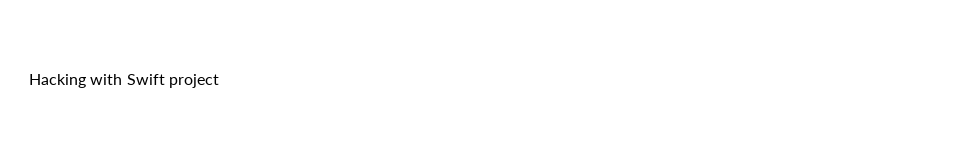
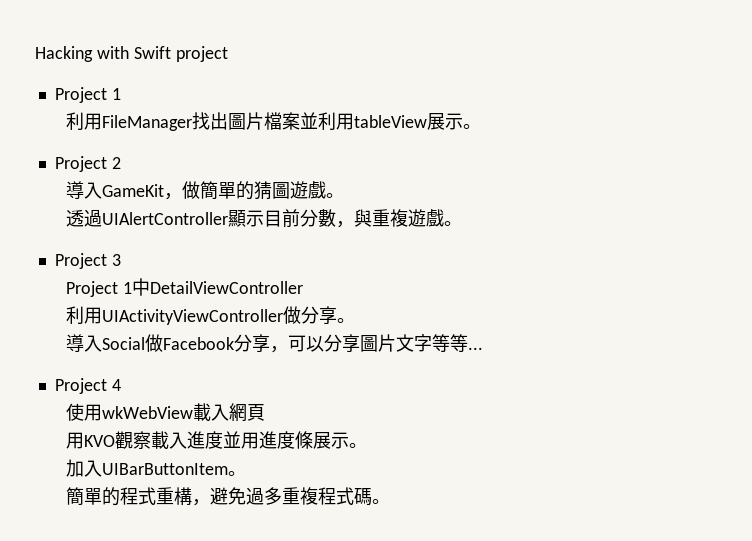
(219, 81) none -> [54,87,121,103] [66,112,482,131] [54,156,121,172] [66,181,345,200] [66,209,463,228] [54,253,121,269] [66,278,304,297] [66,306,356,325] [66,334,484,353] [54,378,121,394] [66,403,266,422] [66,431,368,450] [66,459,247,477] [66,487,391,506] // Project 1 // 利用FileManager找出圖片檔案並利用tableView展示。 // Project 2 // 導入GameKit，做簡單的猜圖遊戲。 // 透過UIAlertController顯示目前分數，與重複遊戲。 // Project 3 // Project 1中DetailViewController // 利用UIActivityViewController做分享。 // 導入Social做Facebook分享，可以分享圖片文字等等... // Project 4 // 使用wkWebView載入網頁 // 用KVO觀察載入進度並用進度條展示。 // 加入UIBarButtonItem。 // 簡單的程式重構，避免過多重複程式碼。

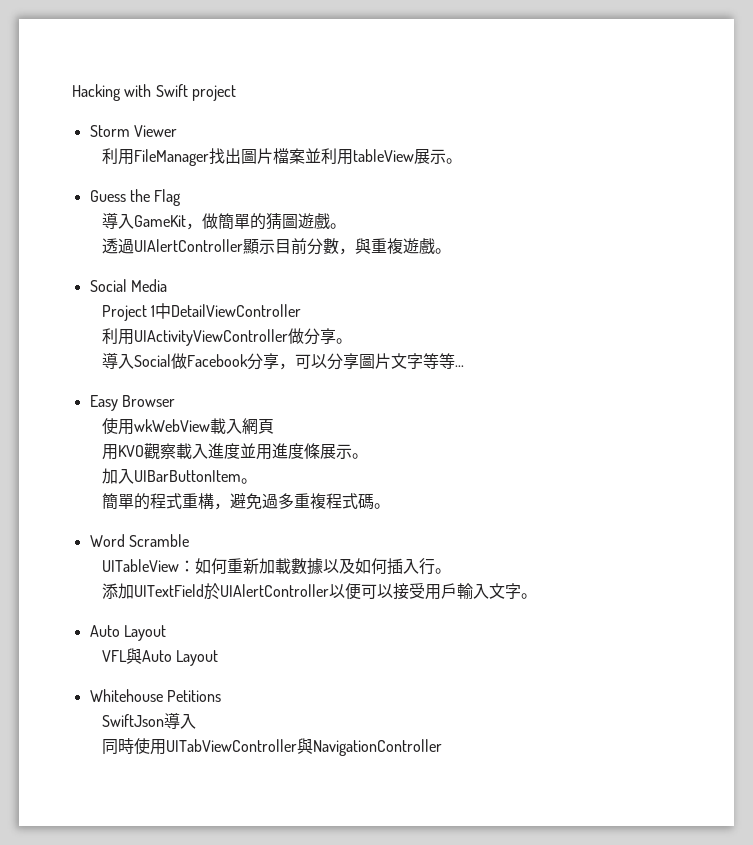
[54,87,121,103] Project 1 -> [89,125,177,137] Storm Viewer
[54,156,121,172] Project 2 -> [89,189,182,206] Guess the Flag
[54,253,121,269] Project 3 -> [89,279,167,292] Social Media
[54,378,121,394] Project 4 -> [89,395,175,411] Easy Browser
(391, 501) none -> [89,534,189,547] [102,558,452,575] [102,583,538,600] [89,625,166,641] [102,648,219,666] [89,689,221,702] [102,712,197,729] [102,738,443,756] // Word Scramble // UITableView：如何重新加載數據以及如何插入行。 // 添加UITextField於UIAlertController以便可以接受用戶輸入文字。 // Auto Layout // VFL與Auto Layout // Whitehouse Petitions // SwiftJson導入 // 同時使用UITabViewController與NavigationController

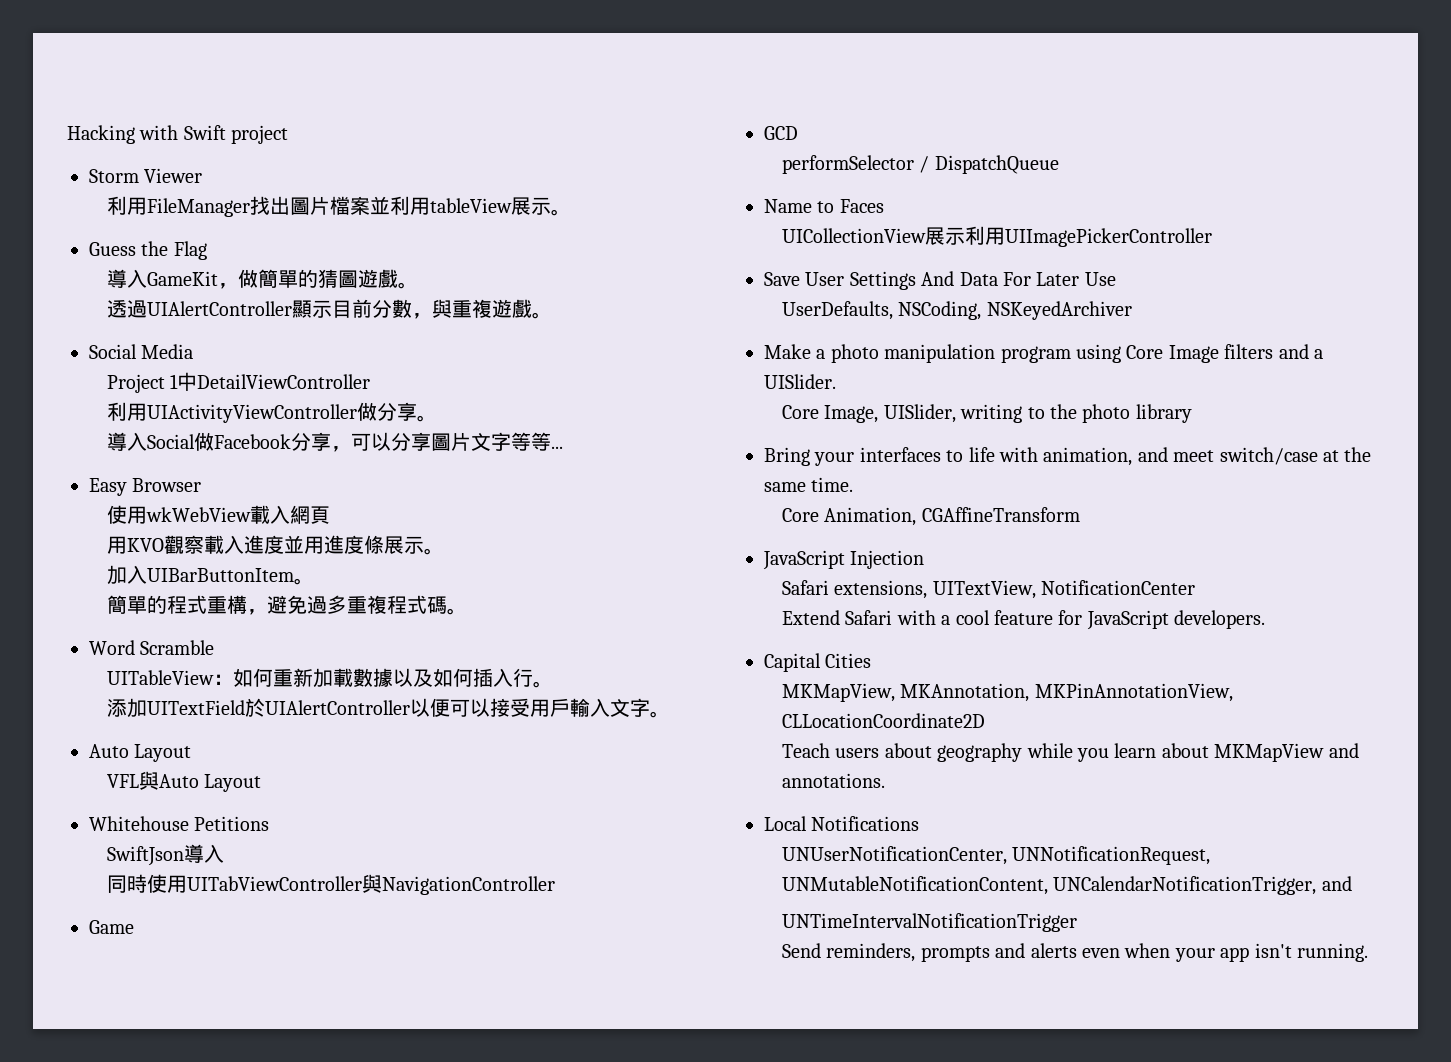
(443, 747) none -> [89,920,134,934] [764,126,798,140] [781,155,1059,174] [764,199,884,213] [781,226,1212,247] [764,271,1116,290] [781,301,1132,320] [764,344,1323,363] [764,374,836,389] [781,404,1192,423] [764,447,1372,466] [764,477,854,492] [781,507,1080,526] [763,550,925,570] [781,580,1196,599] [781,610,1266,630] [764,653,872,672] [781,683,1233,702] [781,713,985,728] [781,743,1359,762] [781,773,885,788] [764,816,920,831] [781,846,1211,865] [781,876,1352,895] [781,913,1077,932] [781,943,1368,962] // Game // GCD // performSelector / DispatchQueue // Name to Faces // UICollectionView展示利用UIImagePickerController // Save User Settings And Data For Later Use // UserDefaults, NSCoding, NSKeyedArchiver // Make a photo manipulation program using Core Image filters and a UISlider. // Core Image, UISlider, writing to the photo library // Bring your interfaces to life with animation, and meet switch/case at the same time. // Core Animation, CGAffineTransform // JavaScript Injection // Safari extensions, UITextView, NotificationCenter // Extend Safari with a cool feature for JavaScript developers. // Capital Cities // MKMapView, MKAnnotation, MKPinAnnotationView, CLLocationCoordinate2D // Teach users about geography while you learn about MKMapView and annotations. // Local Notifications // UNUserNotificationCenter, UNNotificationRequest, UNMutableNotificationContent, UNCalendarNotificationTrigger, and // UNTimeIntervalNotificationTrigger // Send reminders, prompts and alerts even when your app isn't running.

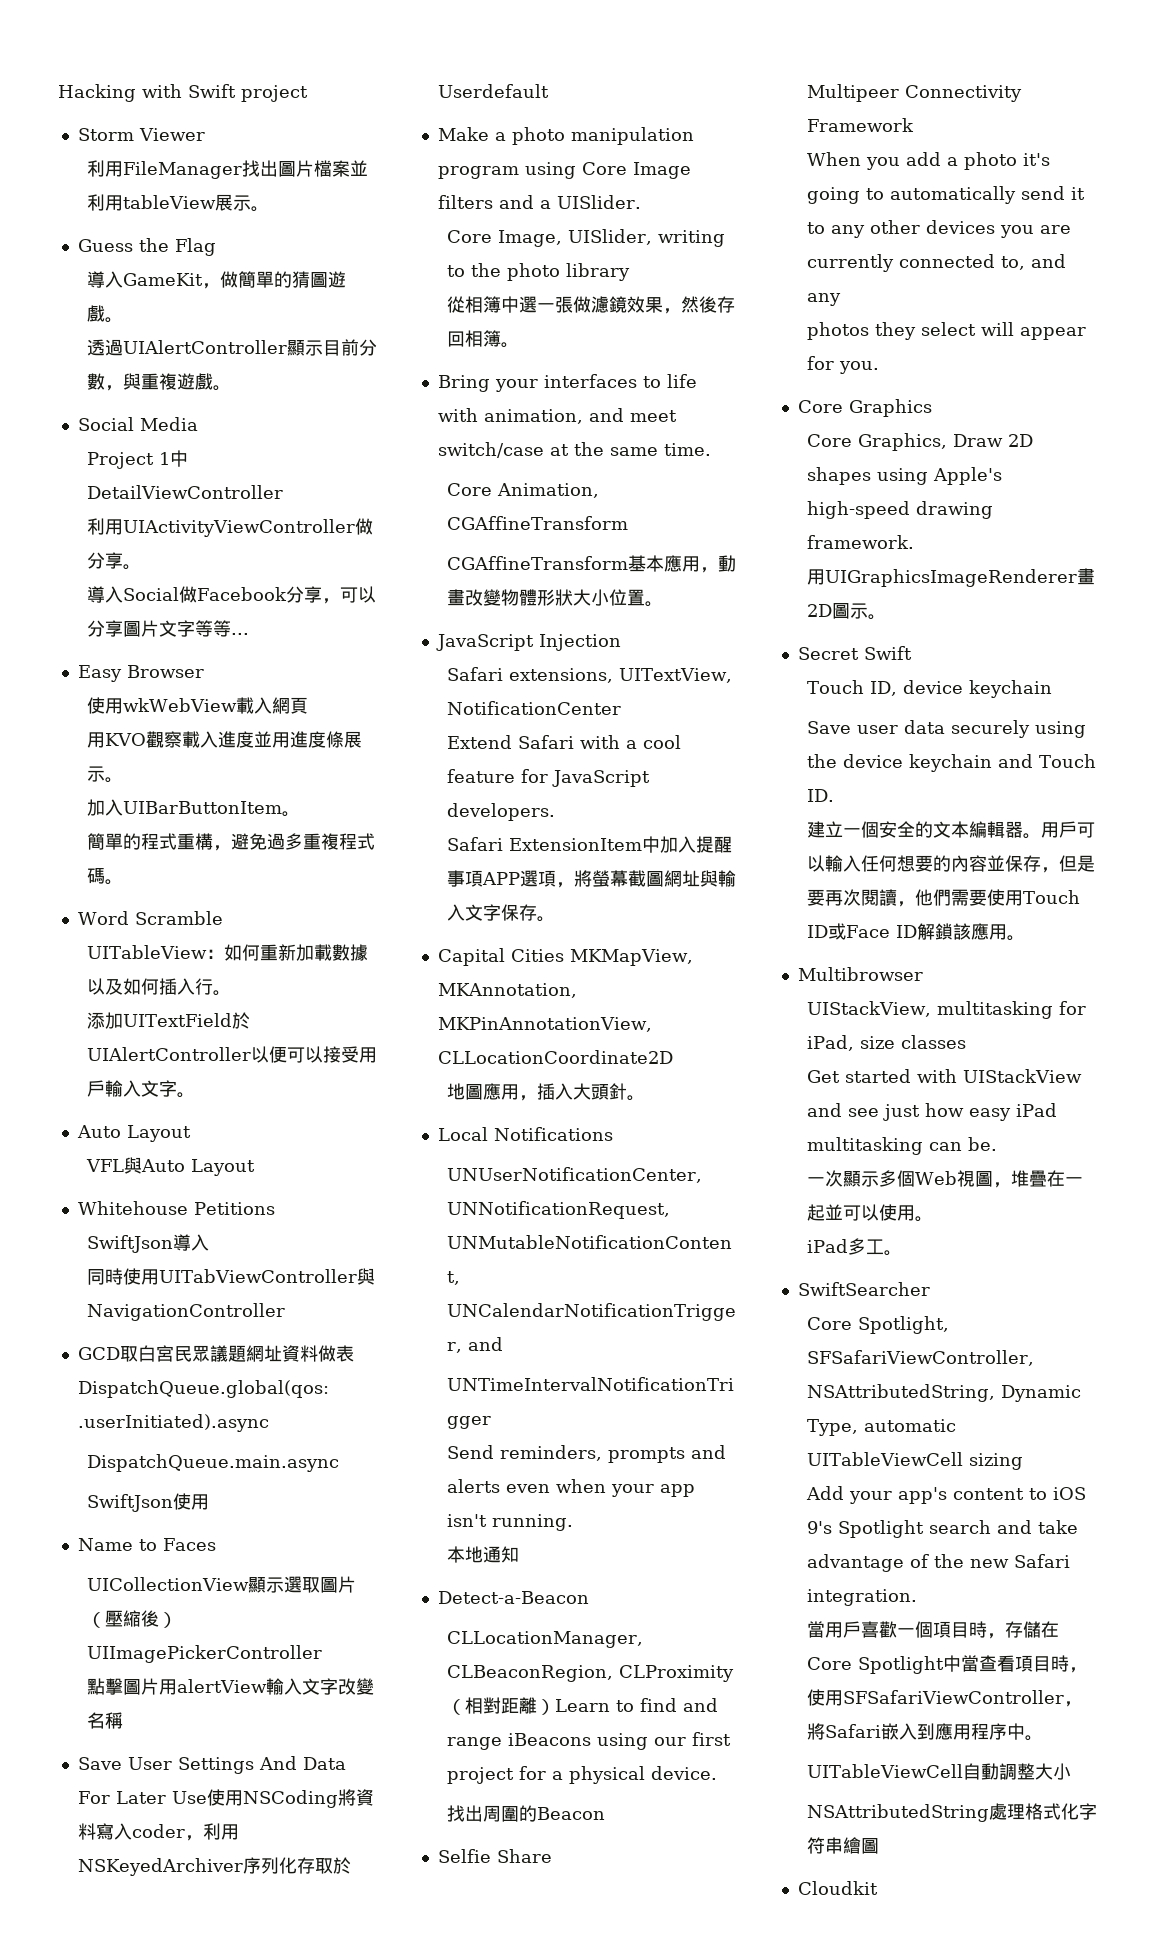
[89,920,134,934] [764,126,798,140] [781,155,1059,174] [764,199,884,213] [781,226,1212,247] Game // GCD // performSelector / DispatchQueue // Name to Faces // UICollectionView展示利用UIImagePickerController -> [77,1345,354,1362] [77,1380,329,1398] [77,1414,269,1432] [86,1454,339,1472] [86,1493,209,1512] [77,1538,216,1551] [86,1576,356,1593] [86,1610,177,1628] [86,1645,322,1663] [86,1678,374,1695] [86,1712,123,1729] GCD取白宮民眾議題網址資料做表DispatchQueue.global(qos: .userInitiated).async // DispatchQueue.main.async // SwiftJson使用 // Name to Faces // UICollectionView顯示選取圖片（壓縮後）UIImagePickerController // 點擊圖片用alertView輸入文字改變名稱
[781,301,1132,320] // UserDefaults, NSCoding, NSKeyedArchiver -> [206,1789,374,1808] [77,1823,239,1841] [77,1857,351,1876] [437,84,549,98] 使用NSCoding將資料寫入coder，利用NSKeyedArchiver序列化存取於Userdefault
(1192, 413) none -> [446,296,735,314] [446,330,519,348] // 從相簿中選一張做濾鏡效果，然後存回相簿。
(1080, 514) none -> [446,555,736,573] [446,589,663,607] // CGAffineTransform基本應用，動畫改變物體形狀大小位置。
(1266, 619) none -> [446,836,732,853] [446,870,736,888] [446,904,555,922] // Safari ExtensionItem中加入提醒事項APP選項，將螢幕截圖網址與輸入文字保存。
(872, 660) // -> (564, 955) none
[781,743,1359,762] [781,773,885,788] Teach users about geography while you learn about MKMapView and annotations. -> [446,1083,645,1101] 地圖應用，插入大頭針。
(1368, 952) none -> [446,1546,519,1563] [437,1591,589,1604] [446,1631,643,1648] [446,1665,734,1682] [446,1697,718,1715] [446,1732,731,1750] [446,1766,717,1784] [446,1805,605,1822] [437,1849,552,1863] [806,84,1022,102] [806,118,914,132] [806,152,1050,170] [806,186,1085,204] [806,220,1071,238] [806,254,1066,272] [806,293,841,306] [806,322,1086,340] [806,356,879,374] [797,399,932,417] [806,433,1033,451] [806,467,1002,485] [806,501,993,519] [806,535,914,549] [806,568,1095,587] [806,603,886,620] [797,646,912,660] [806,680,1052,698] [806,720,1086,738] [806,754,1096,772] [806,789,834,802] [806,821,1095,839] [806,855,1095,873] [806,889,1080,907] [806,923,1025,941] [797,967,923,981] [806,1001,1086,1019] [806,1035,966,1051] [806,1069,1082,1083] [806,1103,1057,1121] [806,1137,997,1155] [806,1170,1083,1188] [806,1204,933,1222] [806,1238,902,1256] [797,1282,930,1296] [806,1316,949,1334] [806,1350,1034,1366] [806,1384,1081,1402] [806,1419,956,1436] [806,1452,1023,1470] [805,1486,1086,1504] [806,1520,1078,1538] [806,1554,1070,1572] [806,1589,917,1606] [806,1621,1059,1639] [806,1655,1087,1674] [806,1689,1082,1707] [806,1723,1043,1741] [806,1763,1071,1780] [806,1803,1097,1822] [806,1837,879,1854] [797,1881,878,1895] // 本地通知 // Detect-a-Beacon // CLLocationManager, CLBeaconRegion, CLProximity（相對距離）Learn to find and range iBeacons using our first project for a physical device. // 找出周圍的Beacon // Selfie Share // Multipeer Connectivity Framework // When you add a photo it's going to automatically send it to any other devices you are currently connected to, and any // photos they select will appear for you. // Core Graphics // Core Graphics, Draw 2D shapes using Apple's high-speed drawing framework. // 用UIGraphicsImageRenderer畫2D圖示。 // Secret Swift // Touch ID, device keychain // Save user data securely using the device keychain and Touch ID. // 建立一個安全的文本編輯器。用戶可以輸入任何想要的內容並保存，但是要再次閱讀，他們需要使用Touch ID或Face ID解鎖該應用。 // Multibrowser // UIStackView, multitasking for iPad, size classes // Get started with UIStackView and see just how easy iPad multitasking can be. // 一次顯示多個Web視圖，堆疊在一起並可以使用。 // iPad多工。 // SwiftSearcher // Core Spotlight, SFSafariViewController, NSAttributedString, Dynamic Type, automatic UITableViewCell sizing // Add your app's content to iOS 9's Spotlight search and take advantage of the new Safari integration. // 當用戶喜歡一個項目時，存儲在Core Spotlight中當查看項目時，使用SFSafariViewController，將Safari嵌入到應用程序中。 // UITableViewCell自動調整大小 // NSAttributedString處理格式化字符串繪圖 // Cloudkit

